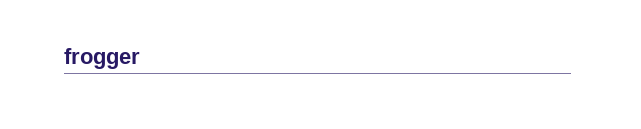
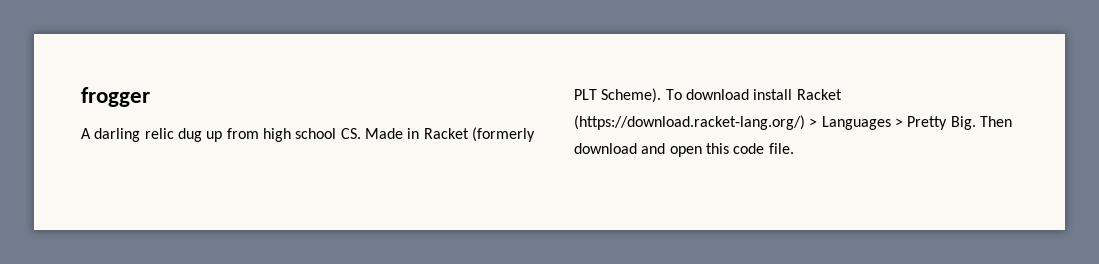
(140, 58) none -> [81,127,535,142] [574,88,842,103] [574,115,1012,130] [574,143,794,157] // A darling relic dug up from high school CS. Made in Racket (formerly PLT Scheme). To download install Racket (https://download.racket-lang.org/) > Languages > Pretty Big. Then download and open this code file.

